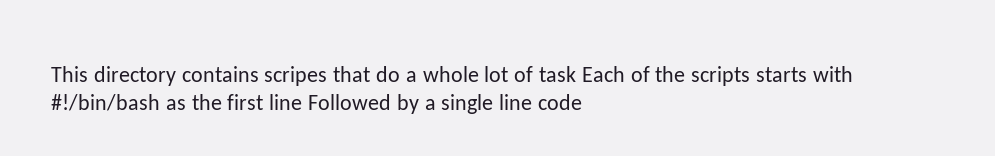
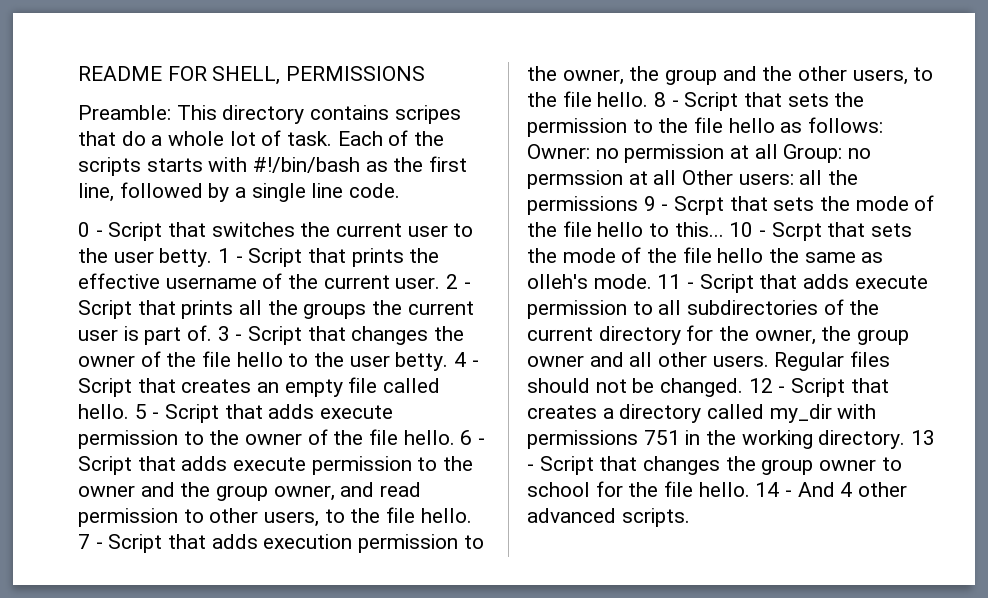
(51, 74) none -> [78,66,426,85] [78,105,171,120] README FOR SHELL, PERMISSIONS // Preamble:
[539,66,577,82] task -> [287,131,333,146] task.
[269,94,392,110] line Followed -> [78,182,203,202] line, followed
[538,94,583,110] code -> [349,183,401,198] [78,222,474,241] [78,248,440,267] [78,273,471,289] [78,300,474,319] [78,325,465,345] [78,351,479,371] [78,377,441,397] [78,404,394,423] [78,429,486,449] [78,456,474,475] [78,482,422,501] [78,507,472,527] [78,534,484,553] [527,66,934,85] [527,91,865,111] [527,117,884,137] [527,144,872,163] [527,170,859,189] [527,195,935,215] [527,221,913,241] [527,247,884,263] [527,274,928,293] [527,299,880,319] [527,325,910,345] [527,351,891,371] [527,378,889,397] [527,404,877,423] [527,430,936,449] [527,456,902,475] [527,481,908,497] [527,508,690,527] code. // 0 - Script that switches the current user to the user betty. 1 - Script that prints the effective username of the current user. 2 - Script that prints all the groups the current user is part of. 3 - Script that changes the owner of the file hello to the user betty. 4 - Script that creates an empty file called hello. 5 - Script that adds execute permission to the owner of the file hello. 6 - Script that adds execute permission to the owner and the group owner, and read permission to other users, to the file hello. 7 - Script that adds execution permission to the owner, the group and the other users, to the file hello. 8 - Script that sets the permission to the file hello as follows: Owner: no permission at all Group: no permssion at all Other users: all the permissions 9 - Scrpt that sets the mode of the file hello to this... 10 - Scrpt that sets the mode of the file hello the same as olleh's mode. 11 - Script that adds execute permission to all subdirectories of the current directory for the owner, the group owner and all other users. Regular files should not be changed. 12 - Script that creates a directory called my_dir with permissions 751 in the working directory. 13 - Script that changes the group owner to school for the file hello. 14 - And 4 other advanced scripts.

